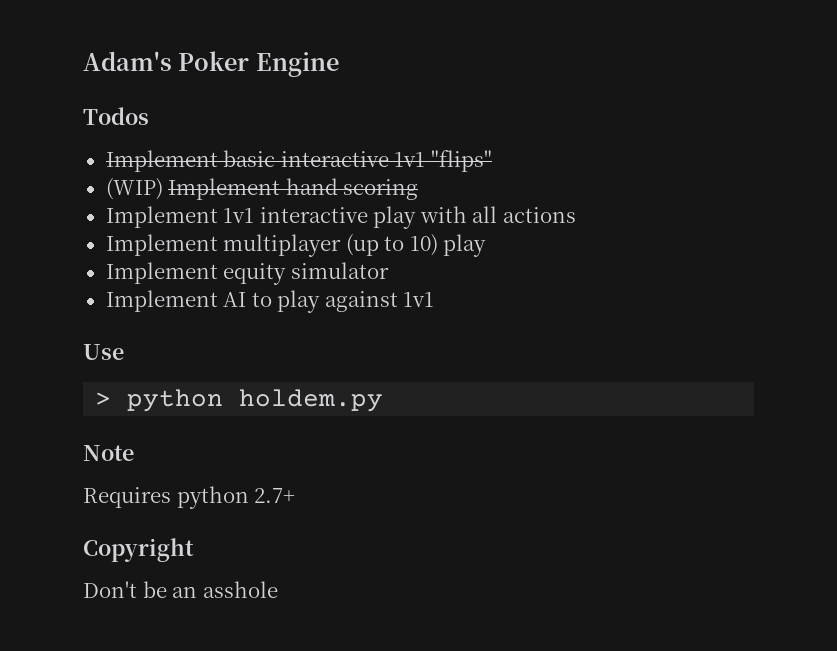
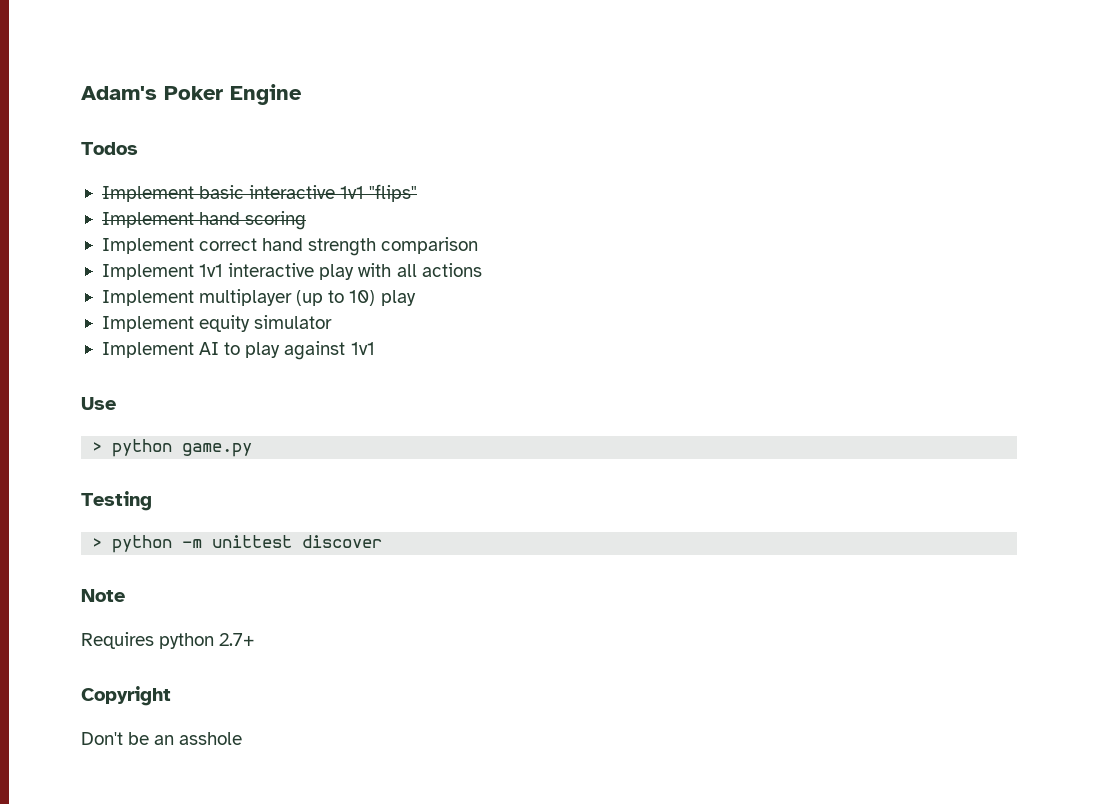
[105,178,163,200] (WIP) -> (418, 193) none
(419, 189) none -> [101,237,479,256] // Implement correct hand strength comparison
[239,389,384,412] holdem.py -> [182,443,253,457] [81,491,152,511] [92,535,383,553] game.py // Testing // > python -m unittest discover

